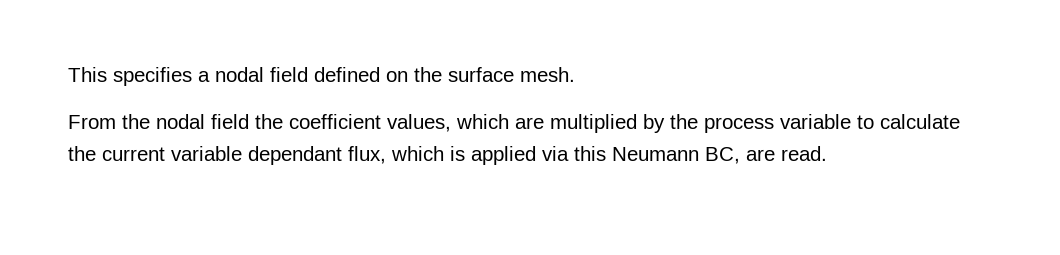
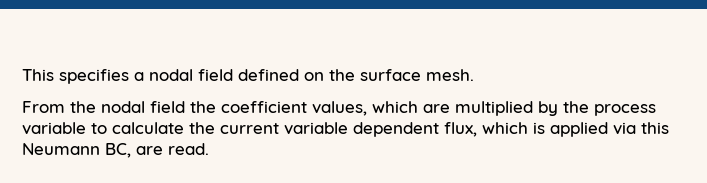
[248,146,342,165] dependant -> [353,122,439,137] dependent

